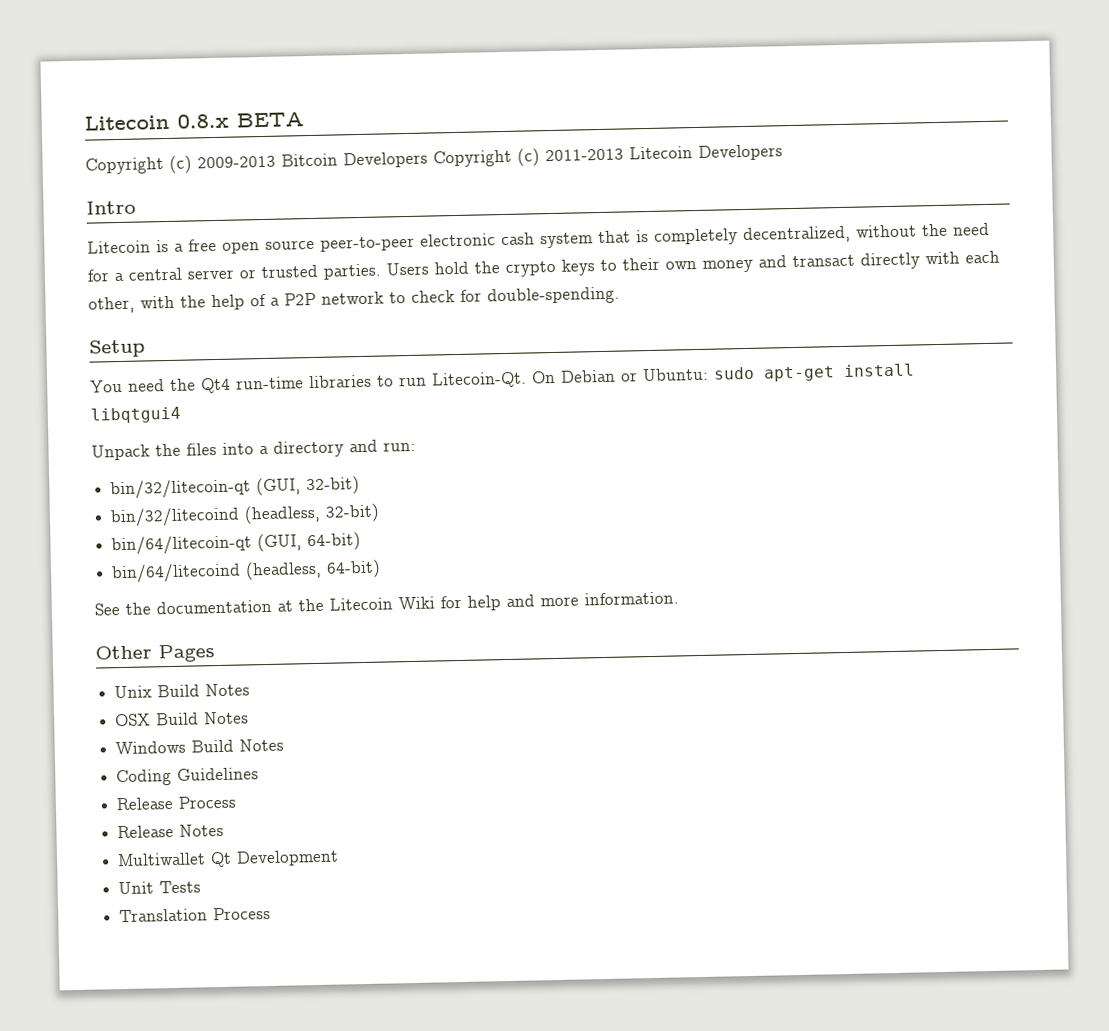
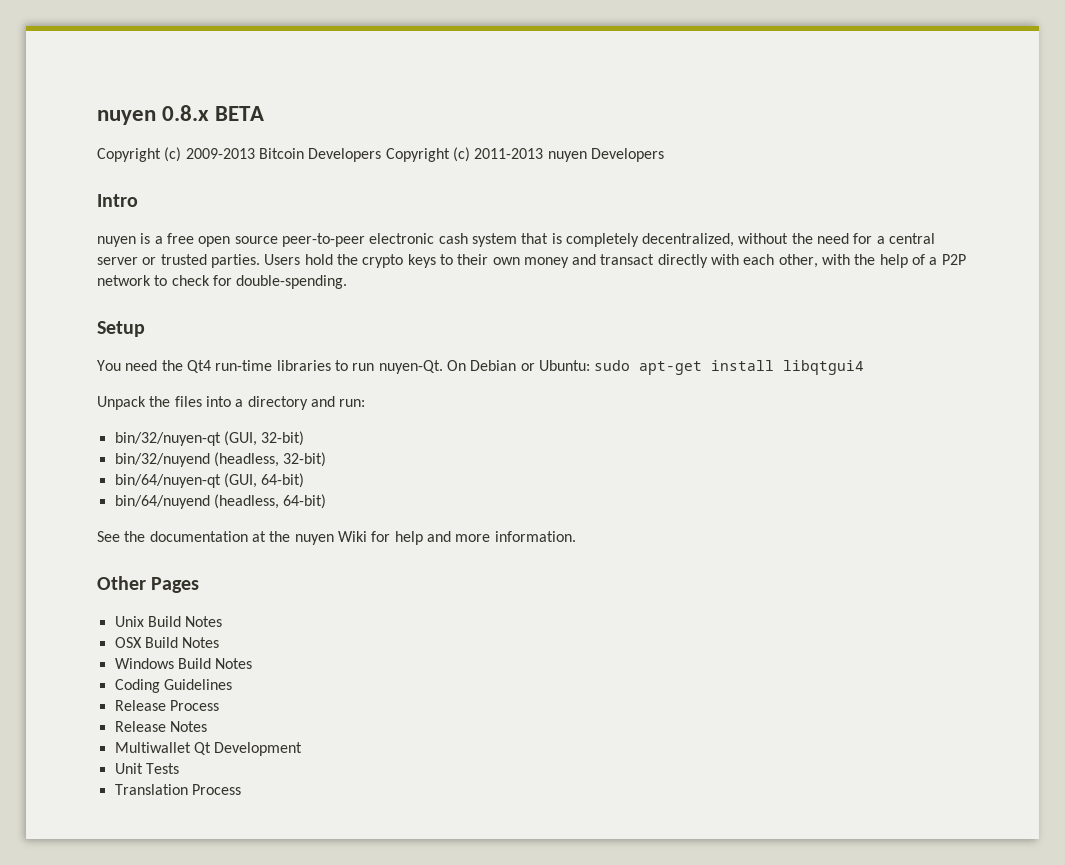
[84,114,170,131] Litecoin -> [97,110,156,125] nuyen
[629,146,693,160] Litecoin -> [547,151,587,162] nuyen
[87,240,151,254] Litecoin -> [97,236,136,247] nuyen
[432,371,527,389] Litecoin-Qt. -> [378,360,443,374] nuyen-Qt.
[110,478,252,500] bin/32/litecoin-qt -> [114,432,221,446] bin/32/nuyen-qt
[110,506,241,528] bin/32/litecoind -> [114,453,210,467] bin/32/nuyend
[111,534,253,556] bin/64/litecoin-qt -> [114,474,221,488] bin/64/nuyen-qt
[111,562,242,584] bin/64/litecoind -> [114,495,210,509] bin/64/nuyend
[329,597,393,611] Litecoin -> [294,534,334,545] nuyen

